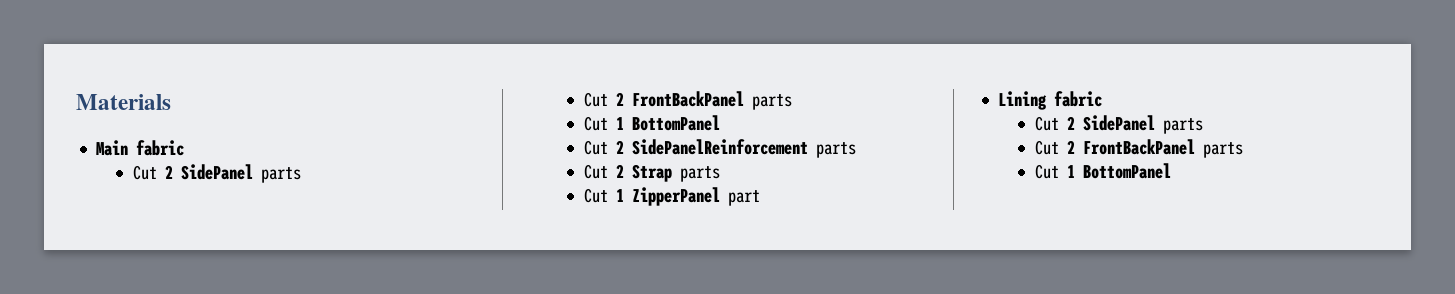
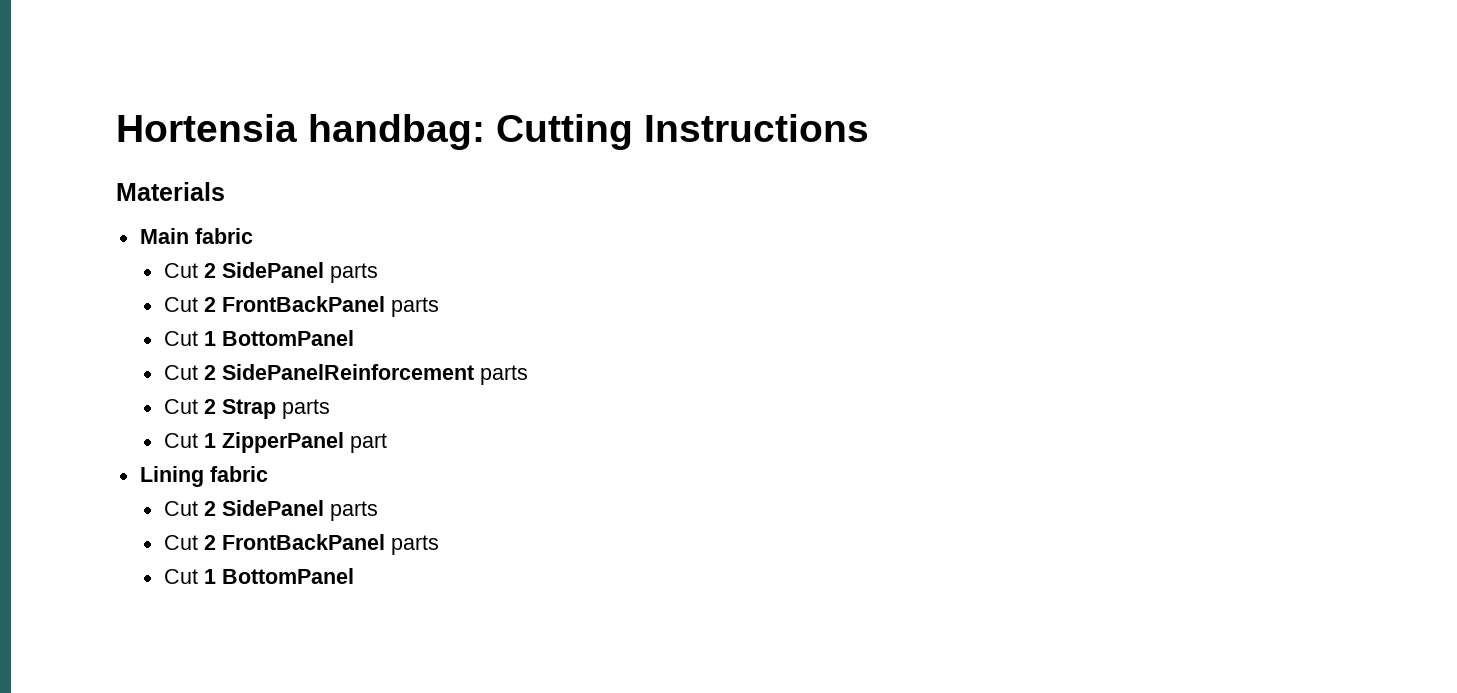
(76, 102) none -> [116,114,869,150] Hortensia handbag: Cutting Instructions //

